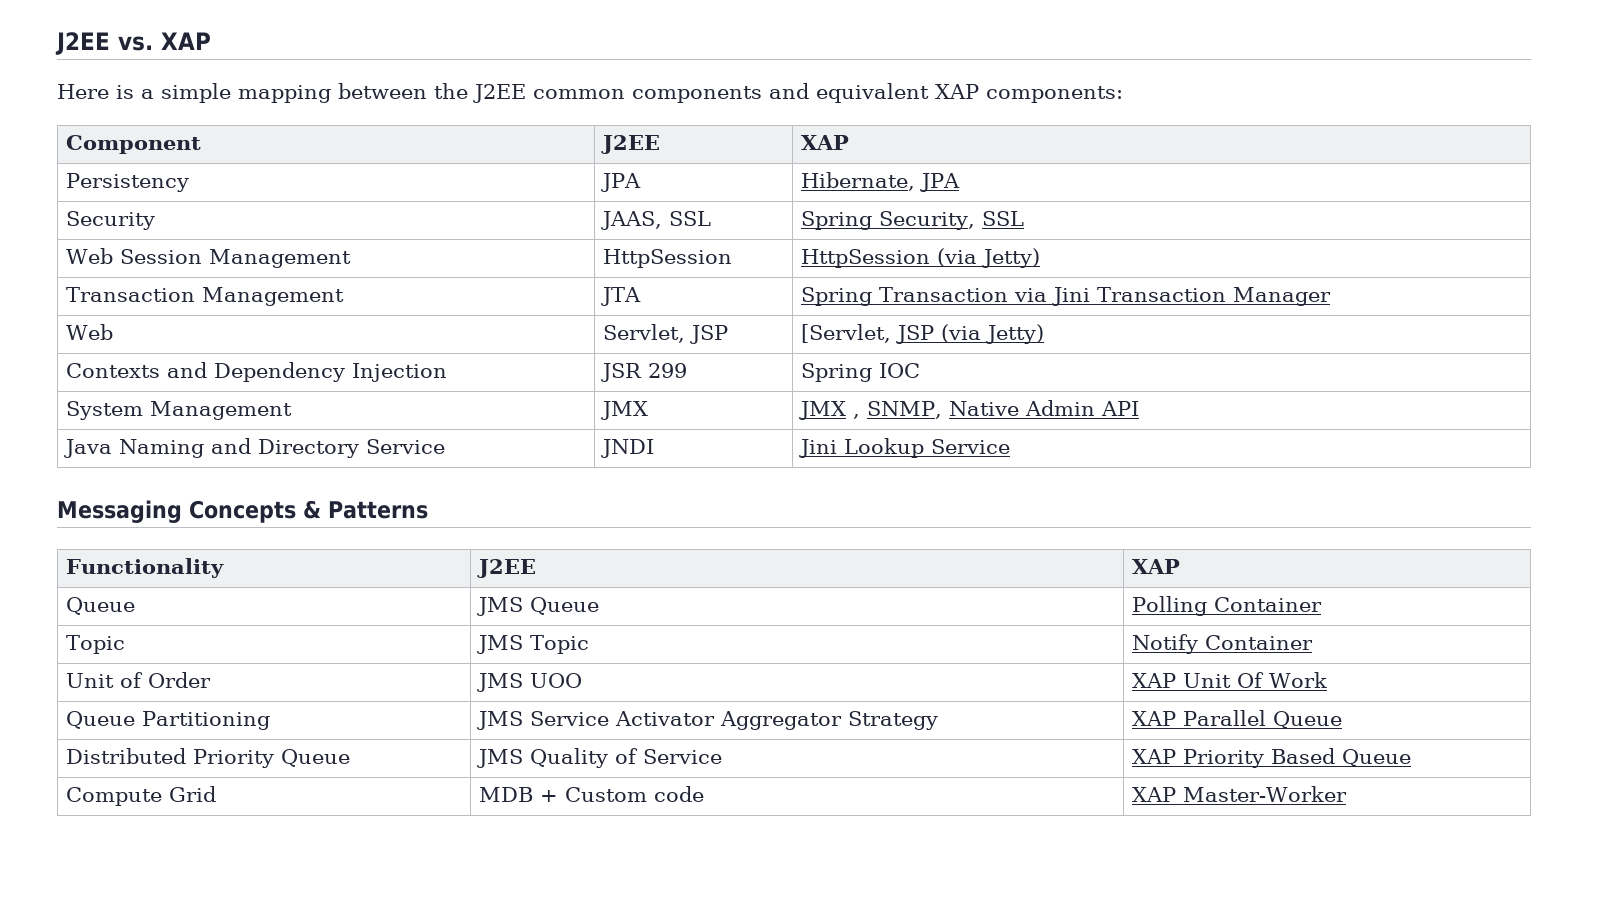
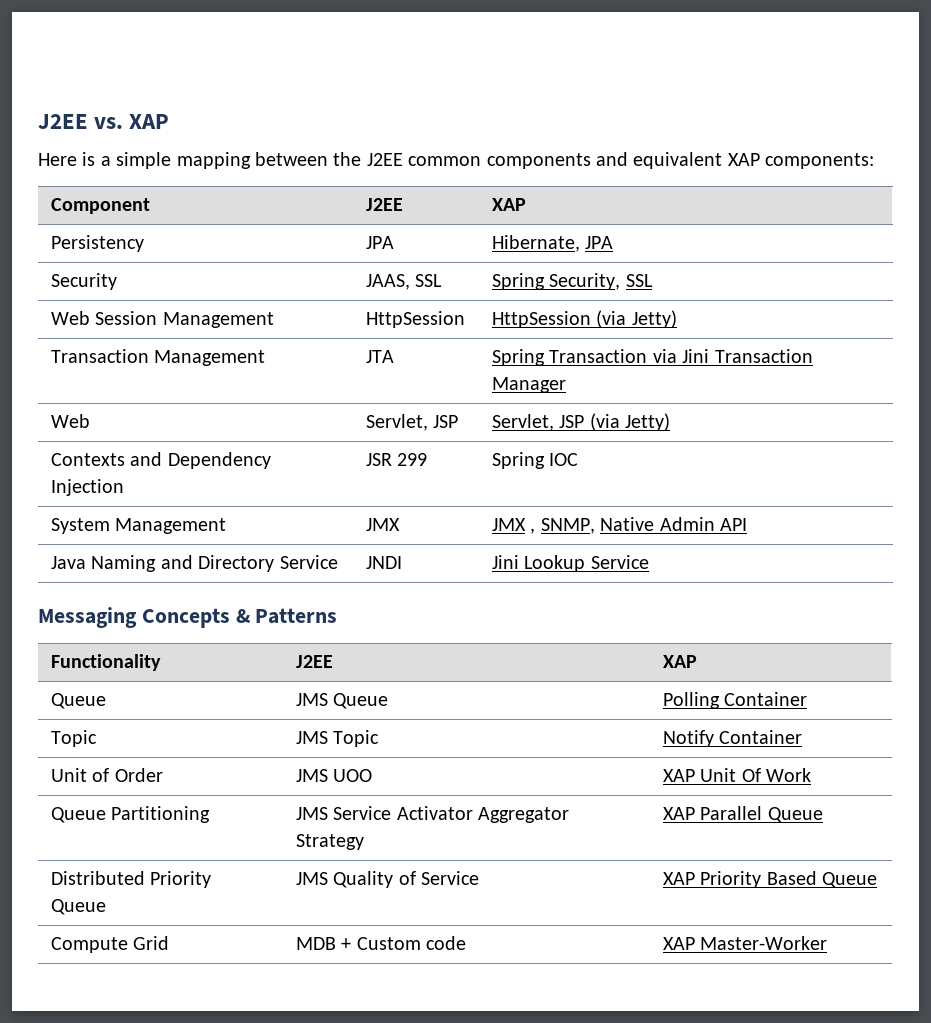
[800,324,891,343] [Servlet, -> [491,414,554,431] Servlet,

